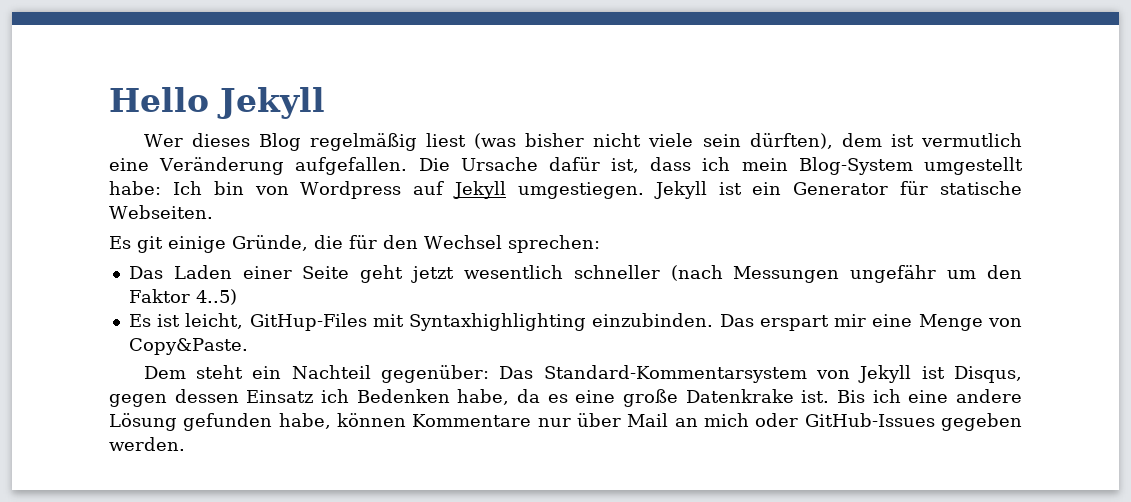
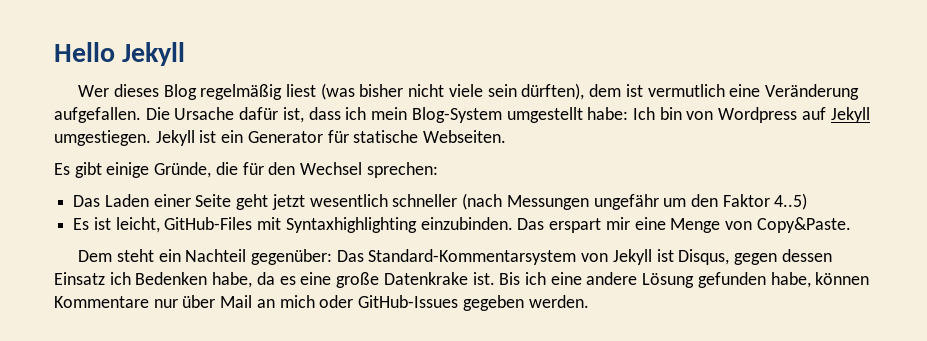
[137,236,163,253] git -> [74,162,102,178] gibt
[249,313,367,331] GitHup-Files -> [164,217,253,230] GitHub-Files

